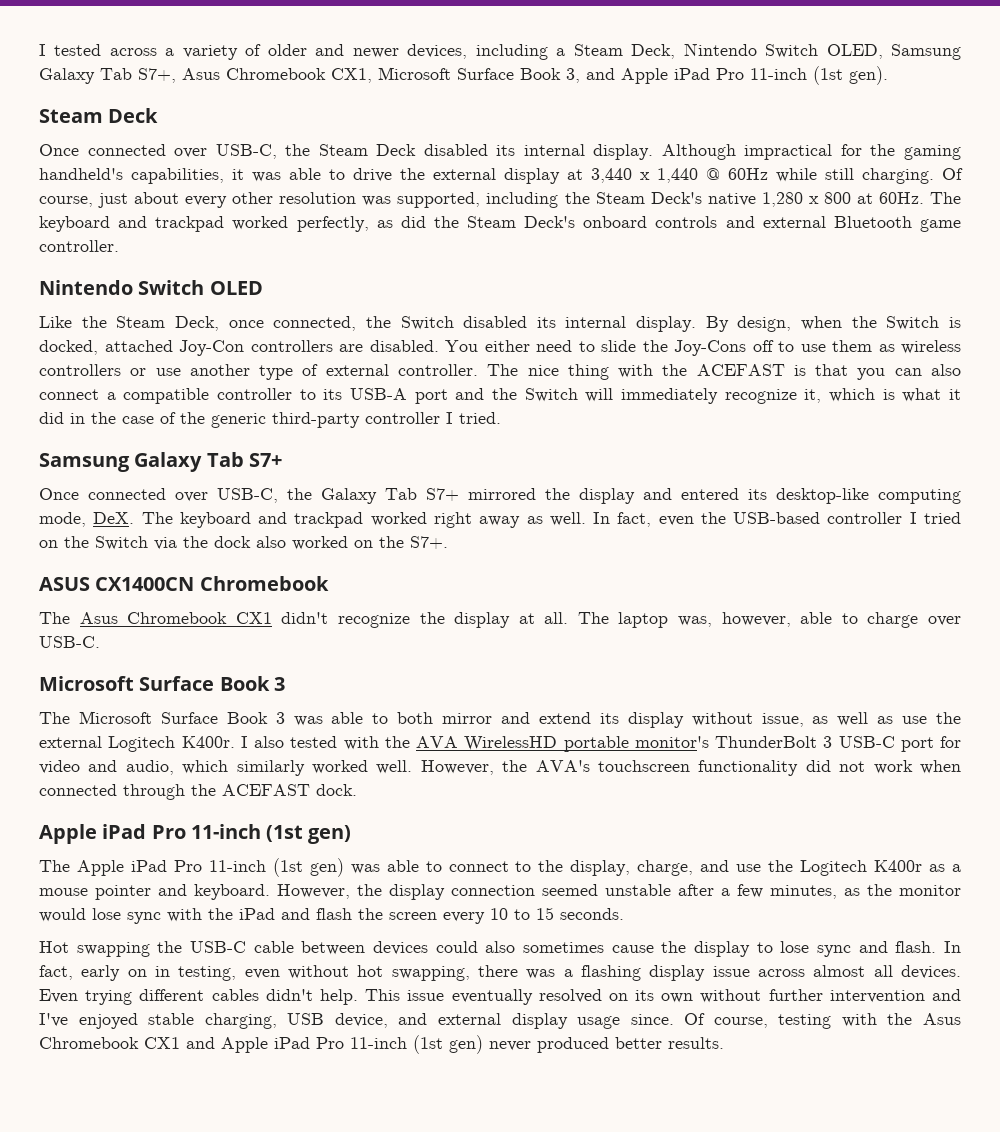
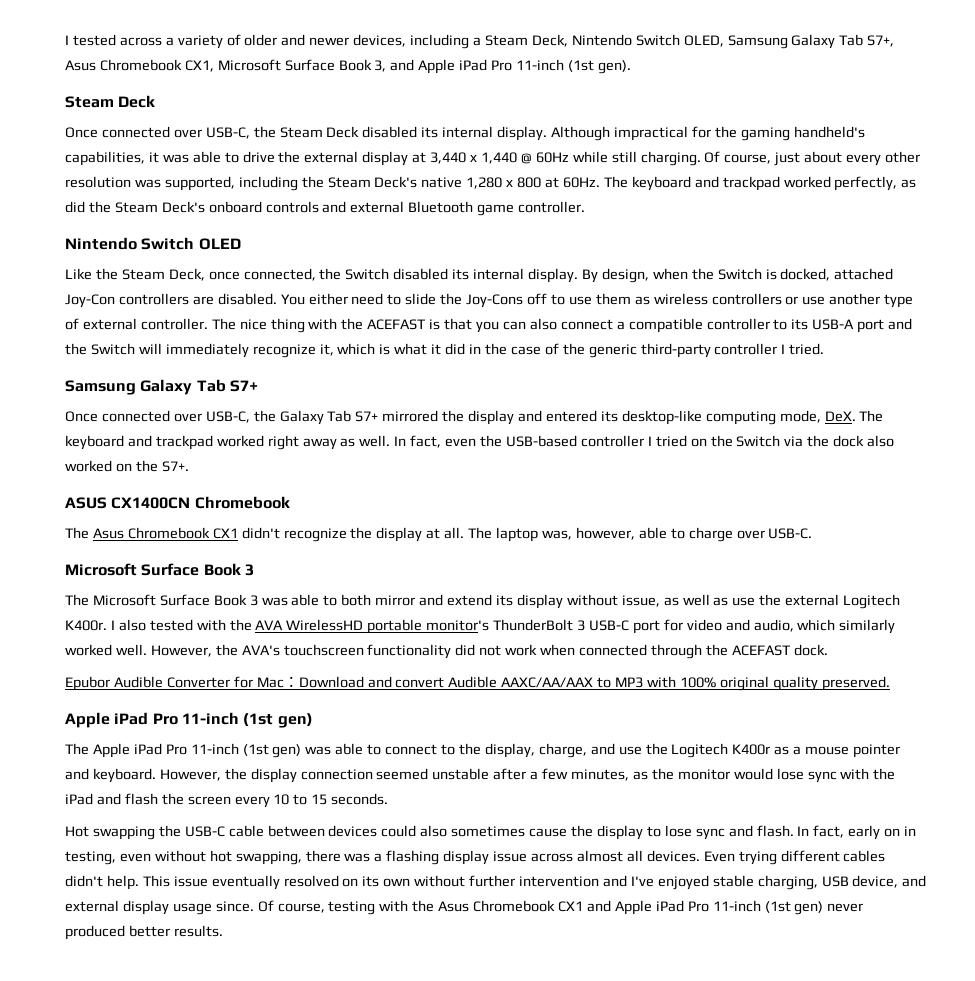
(357, 790) none -> [65,676,890,691] // Epubor Audible Converter for Mac：Download and convert Audible AAXC/AA/AAX to MP3 with 100% original quality preserved.

